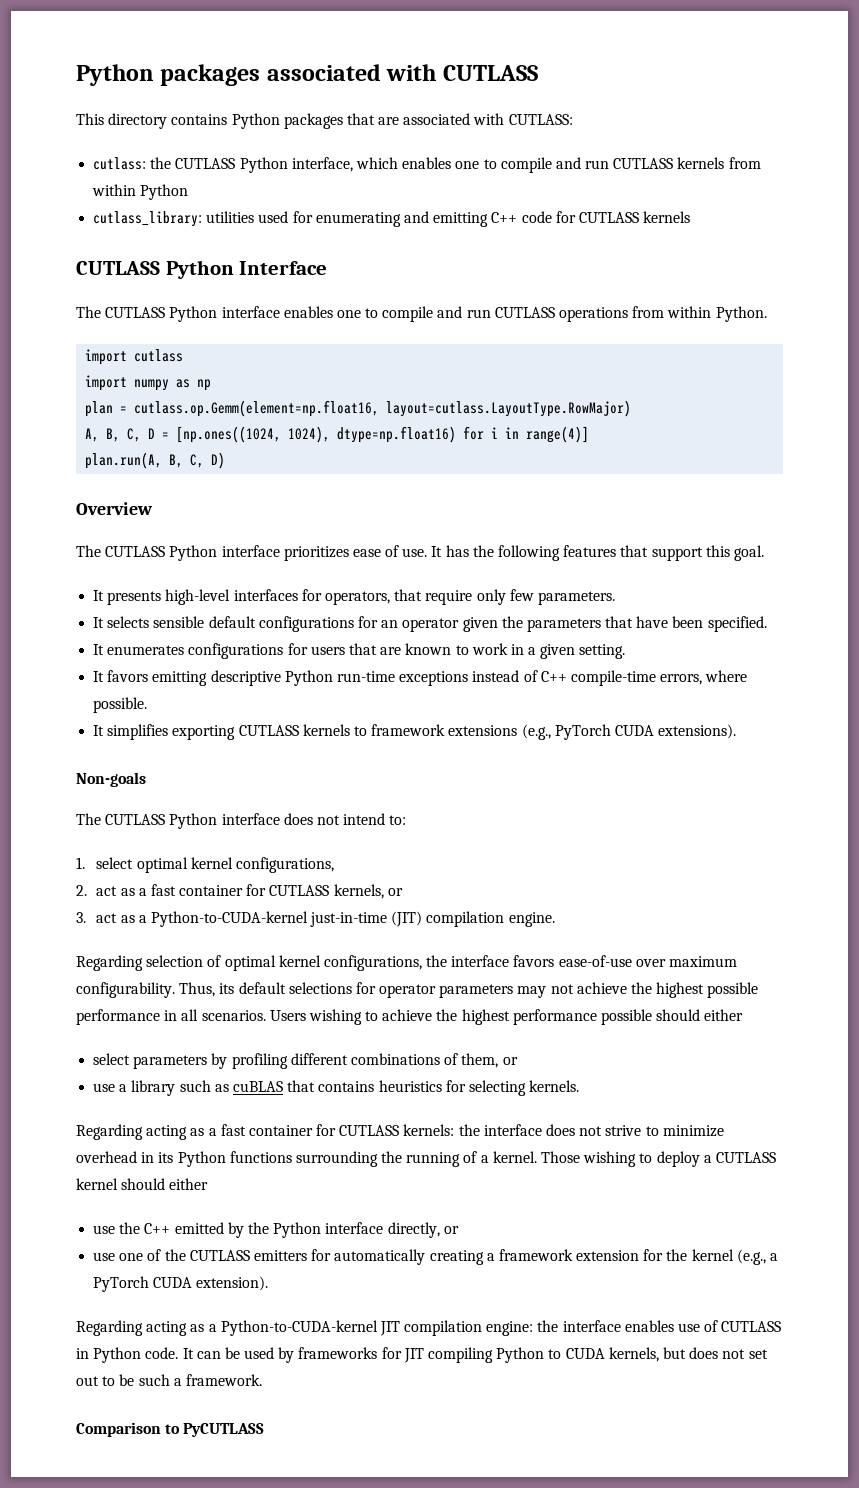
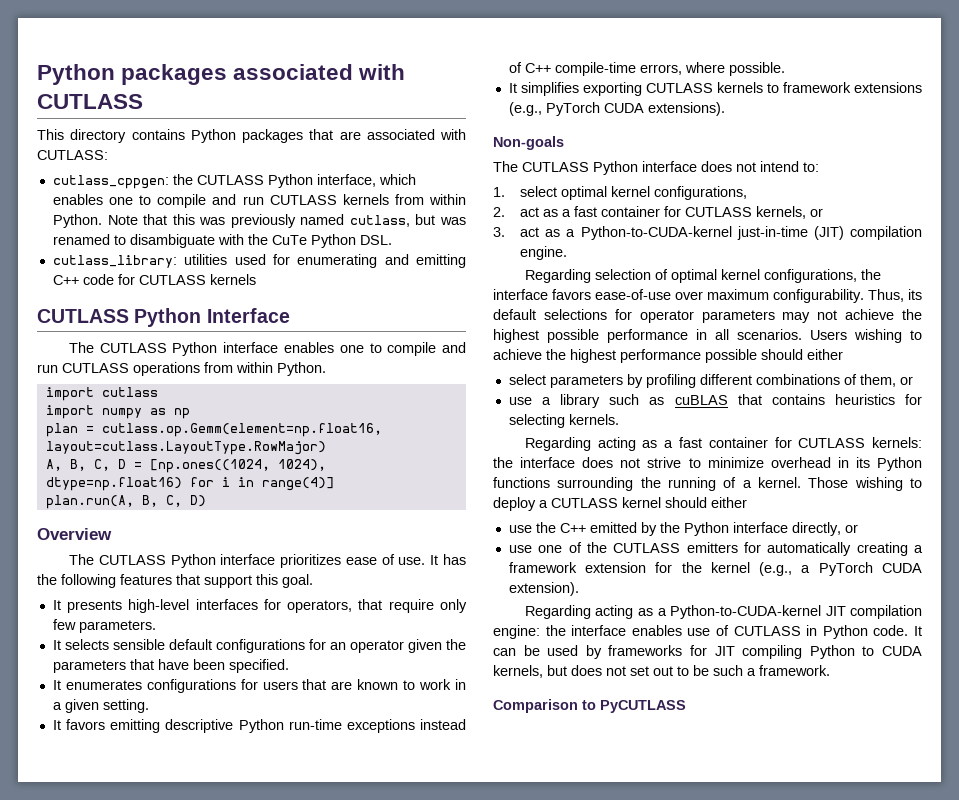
[93,157,147,170] cutlass: -> [52,175,169,189] cutlass_cppgen:
[140,184,189,200] Python -> [52,214,467,228] [52,234,392,248] Python. Note that this was previously named cutlass, but was renamed to disambiguate with the CuTe Python DSL.

